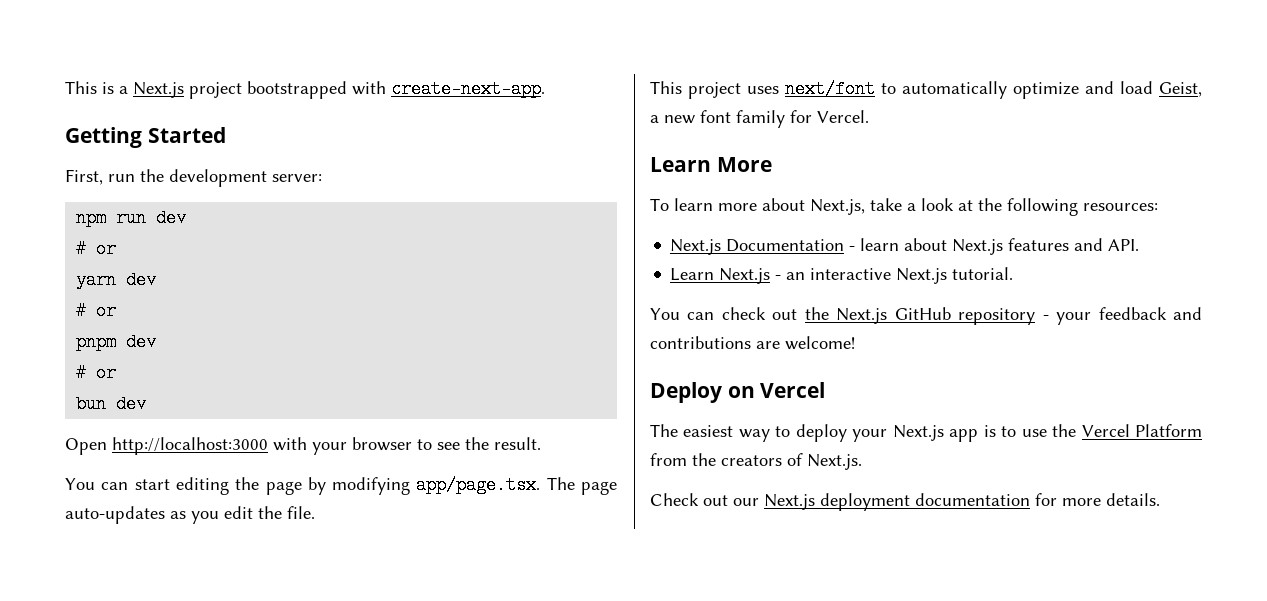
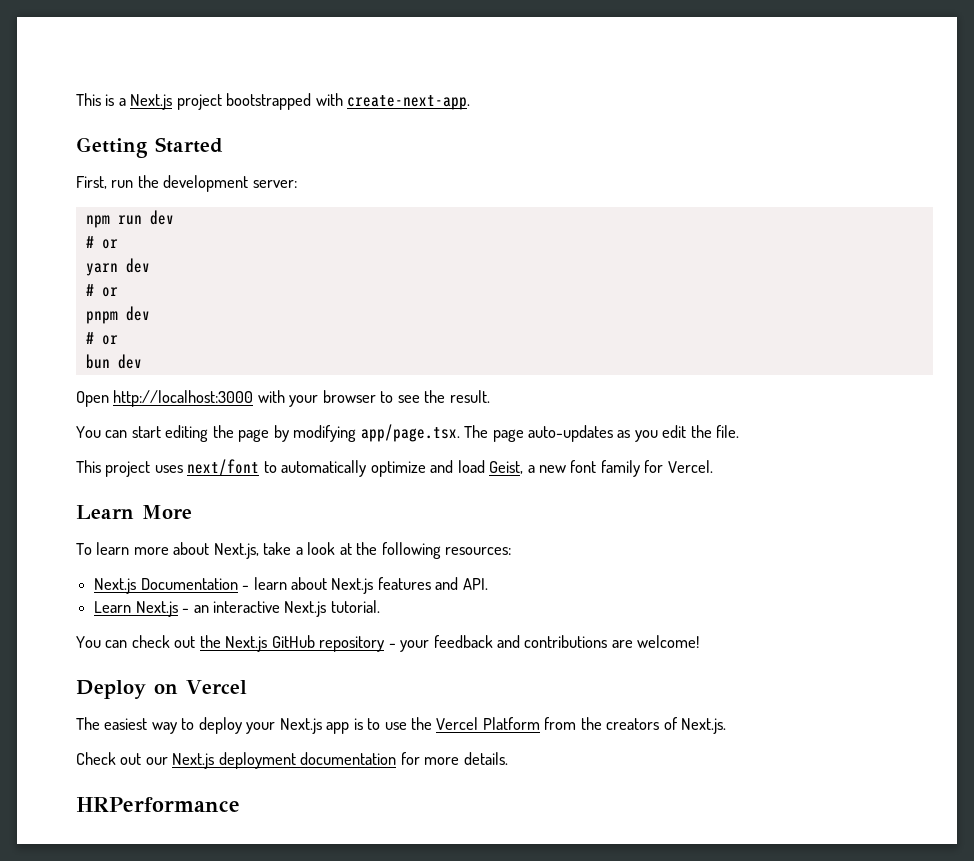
(1160, 499) none -> [76,797,240,812] // HRPerformance

